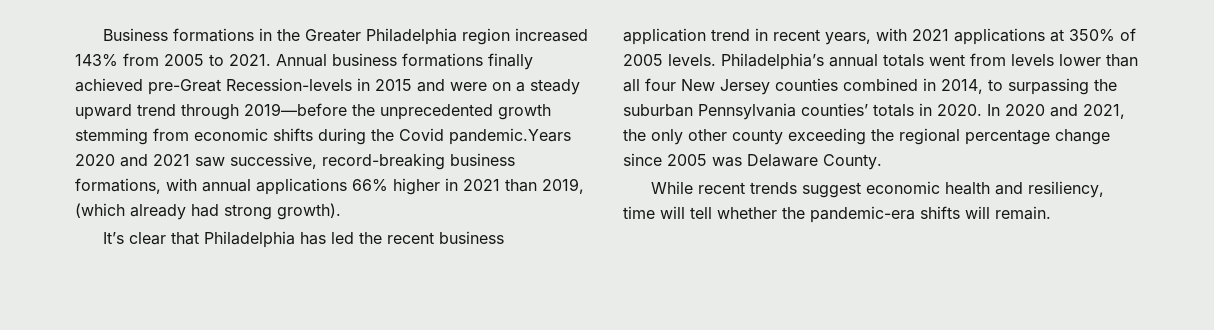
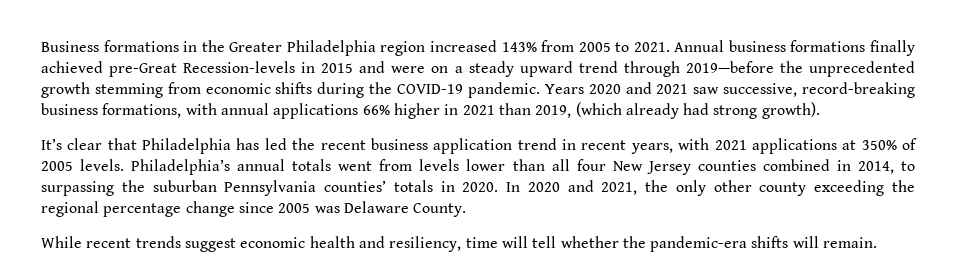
[399,128,571,145] Covid pandemic.Years -> [397,82,584,98] COVID-19 pandemic. Years

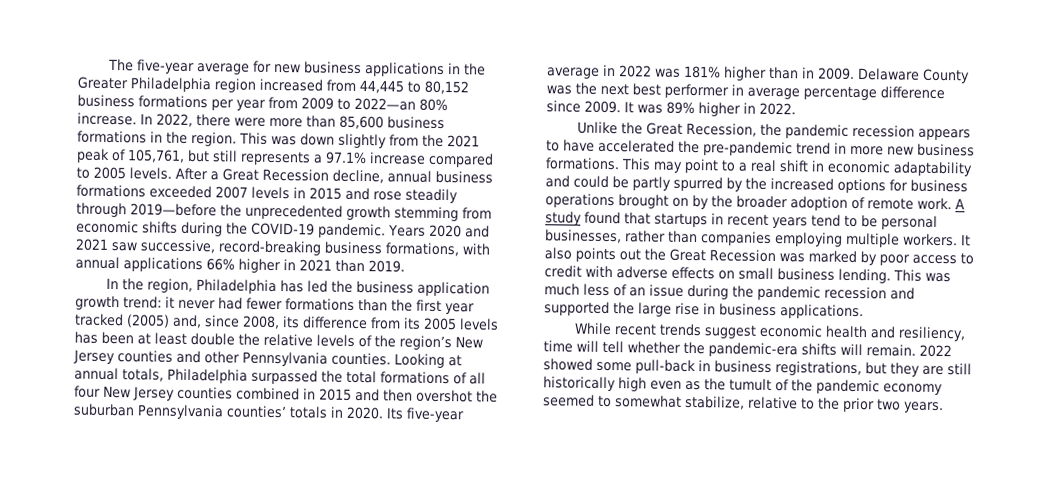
[41,40,179,52] Business formations -> [108,58,446,78] The five-year average for new business applications
[501,40,915,56] [41,61,618,77] 143% from 2005 to 2021. Annual business formations finally achieved pre-Great Recession-levels in 2015 and were on a steady upward trend -> [326,79,469,95] [77,94,448,112] [77,112,445,130] [77,130,480,149] [76,148,494,168] [76,166,493,184] [76,184,458,204] from 44,445 to 80,152 business formations per year from 2009 to 2022—an 80% increase. In 2022, there were more than 85,600 business formations in the region. This was down slightly from the 2021 peak of 105,761, but still represents a 97.1% increase compared to 2005 levels. After a Great Recession decline, annual business formations exceeded 2007 levels in 2015 and rose steadily
[535,102,820,119] [41,138,137,150] 2019, (which already had strong growth). // It’s clear that -> [368,260,405,273] [106,277,194,293] 2019. // In the region,
[320,140,366,150] recent -> (354, 286) none
[517,138,917,154] [41,159,545,175] trend in recent years, with 2021 applications at 350% of 2005 levels. Philadelphia’s annual totals went from levels lower than -> [75,295,475,315] [74,313,499,331] [74,331,483,351] [73,349,462,369] [74,367,467,385] growth trend: it never had fewer formations than the first year tracked (2005) and, since 2008, its difference from its 2005 levels has been at least double the relative levels of the region’s New Jersey counties and other Pennsylvania counties. Looking at annual totals, Philadelphia surpassed the total formations of
[857,161,915,174] [41,181,114,196] 2014, to surpassing -> [319,388,473,403] 2015 and then overshot
[506,180,915,196] [41,201,467,217] In 2020 and 2021, the only other county exceeding the regional percentage change since 2005 was Delaware County. -> [386,407,465,423] [547,64,970,84] [546,82,945,101] [546,100,796,117] [577,121,972,141] [546,139,975,157] [545,157,973,177] [545,175,968,194] [545,193,965,211] [545,211,938,230] [545,229,971,248] [544,247,974,266] [544,265,951,284] [544,283,915,301] [544,301,864,320] Its five-year average in 2022 was 181% higher than in 2009. Delaware County was the next best performer in average percentage difference since 2009. It was 89% higher in 2022. // Unlike the Great Recession, the pandemic recession appears to have accelerated the pre-pandemic trend in more new business formations. This may point to a real shift in economic adaptability and could be partly spurred by the increased options for business operations brought on by the broader adoption of remote work. A study found that startups in recent years tend to be personal businesses, rather than companies employing multiple workers. It also points out the Great Recession was marked by poor access to credit with adverse effects on small business lending. This was much less of an issue during the pandemic recession and supported the large rise in business applications.
(878, 242) none -> [919,344,952,358] [543,358,972,377] [543,376,943,396] [543,394,944,414] 2022 showed some pull-back in business registrations, but they are still historically high even as the tumult of the pandemic economy seemed to somewhat stabilize, relative to the prior two years.

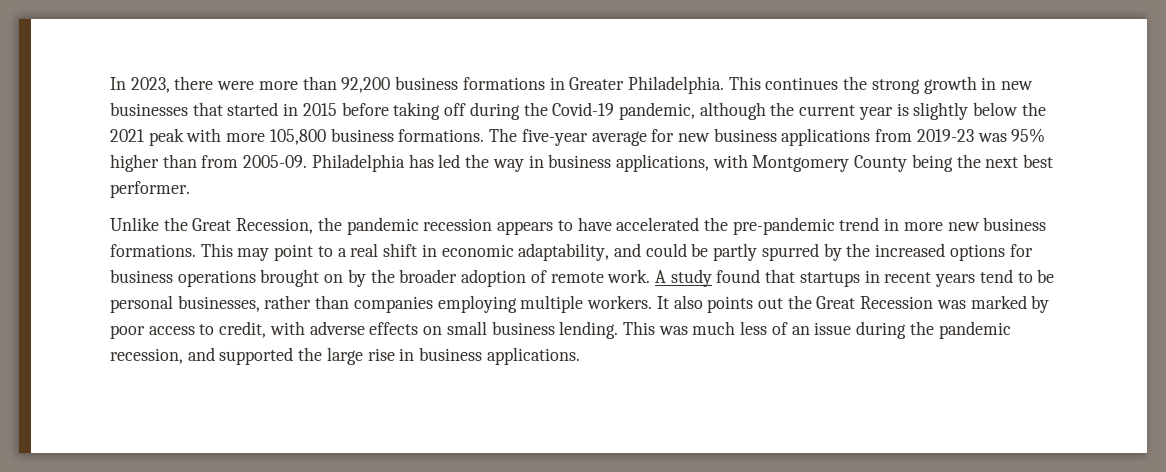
(108, 65) none -> [110,76,1034,94] [110,102,1046,120] [110,128,485,146] In 2023, there were more than 92,200 business formations in Greater Philadelphia. This continues the strong growth in new businesses that started in 2015 before taking off during the Covid-19 pandemic, although the current year is slightly below the 2021 peak with more 105,800 business formations.
[448,63,487,76] [77,76,469,95] [77,94,448,112] [77,112,445,130] [77,130,480,149] [76,148,494,168] [76,166,493,184] [76,184,458,204] [76,202,492,222] [76,220,490,239] [75,238,491,257] [75,256,405,274] [106,277,491,297] [75,295,475,315] [74,313,499,331] [74,331,483,351] [73,349,462,369] [74,367,486,385] [74,385,498,403] [73,403,465,423] [547,64,970,84] [546,82,945,101] [546,100,796,117] in the Greater Philadelphia region increased from 44,445 to 80,152 business formations per year from 2009 to 2022—an 80% increase. In 2022, there were more than 85,600 business formations in the region. This was down slightly from the 2021 peak of 105,761, but still represents a 97.1% increase compared to 2005 levels. After a Great Recession decline, annual business formations exceeded 2007 levels in 2015 and rose steadily through 2019—before the unprecedented growth stemming from economic shifts during the COVID-19 pandemic. Years 2020 and 2021 saw successive, record-breaking business formations, with annual applications 66% higher in 2021 than 2019. // In the region, Philadelphia has led the business application growth trend: it never had fewer formations than the first year tracked (2005) and, since 2008, its difference from its 2005 levels has been at least double the relative levels of the region’s New Jersey counties and other Pennsylvania counties. Looking at annual totals, Philadelphia surpassed the total formations of all four New Jersey counties combined in 2015 and then overshot the suburban Pennsylvania counties’ totals in 2020. Its five-year average in 2022 was 181% higher than in 2009. Delaware County was the next best performer in average percentage difference since 2009. It was 89% higher in 2022. -> [875,128,1046,143] [110,154,1054,172] [110,181,190,198] from 2019-23 was 95% higher than from 2005-09. Philadelphia has led the way in business applications, with Montgomery County being the next best performer.
[893,161,973,177] adaptability -> [518,243,610,261] adaptability,
[544,265,582,278] credit -> [219,321,267,338] credit,
[824,286,887,300] recession -> [110,348,183,364] recession,
[574,322,967,342] [543,340,952,358] [543,358,972,377] [543,376,943,396] [543,394,944,414] // While recent trends suggest economic health and resiliency, time will tell whether the pandemic-era shifts will remain. 2022 showed some pull-back in business registrations, but they are still historically high even as the tumult of the pandemic economy seemed to somewhat stabilize, relative to the prior two years. -> (580, 356) none

